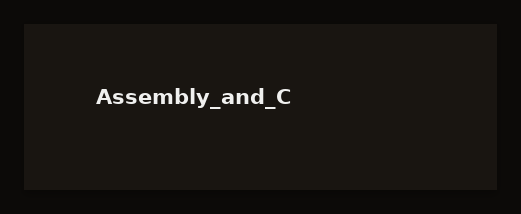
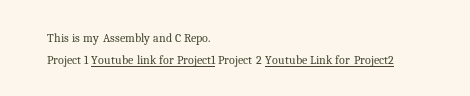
[96,88,291,109] Assembly_and_C -> [47,33,211,45] [47,55,394,67] This is my Assembly and C Repo. // Project 1 Youtube link for Project1 Project 2 Youtube Link for Project2

